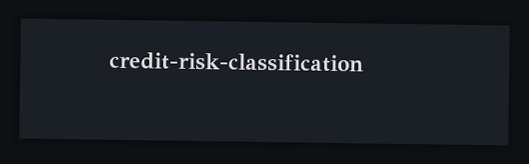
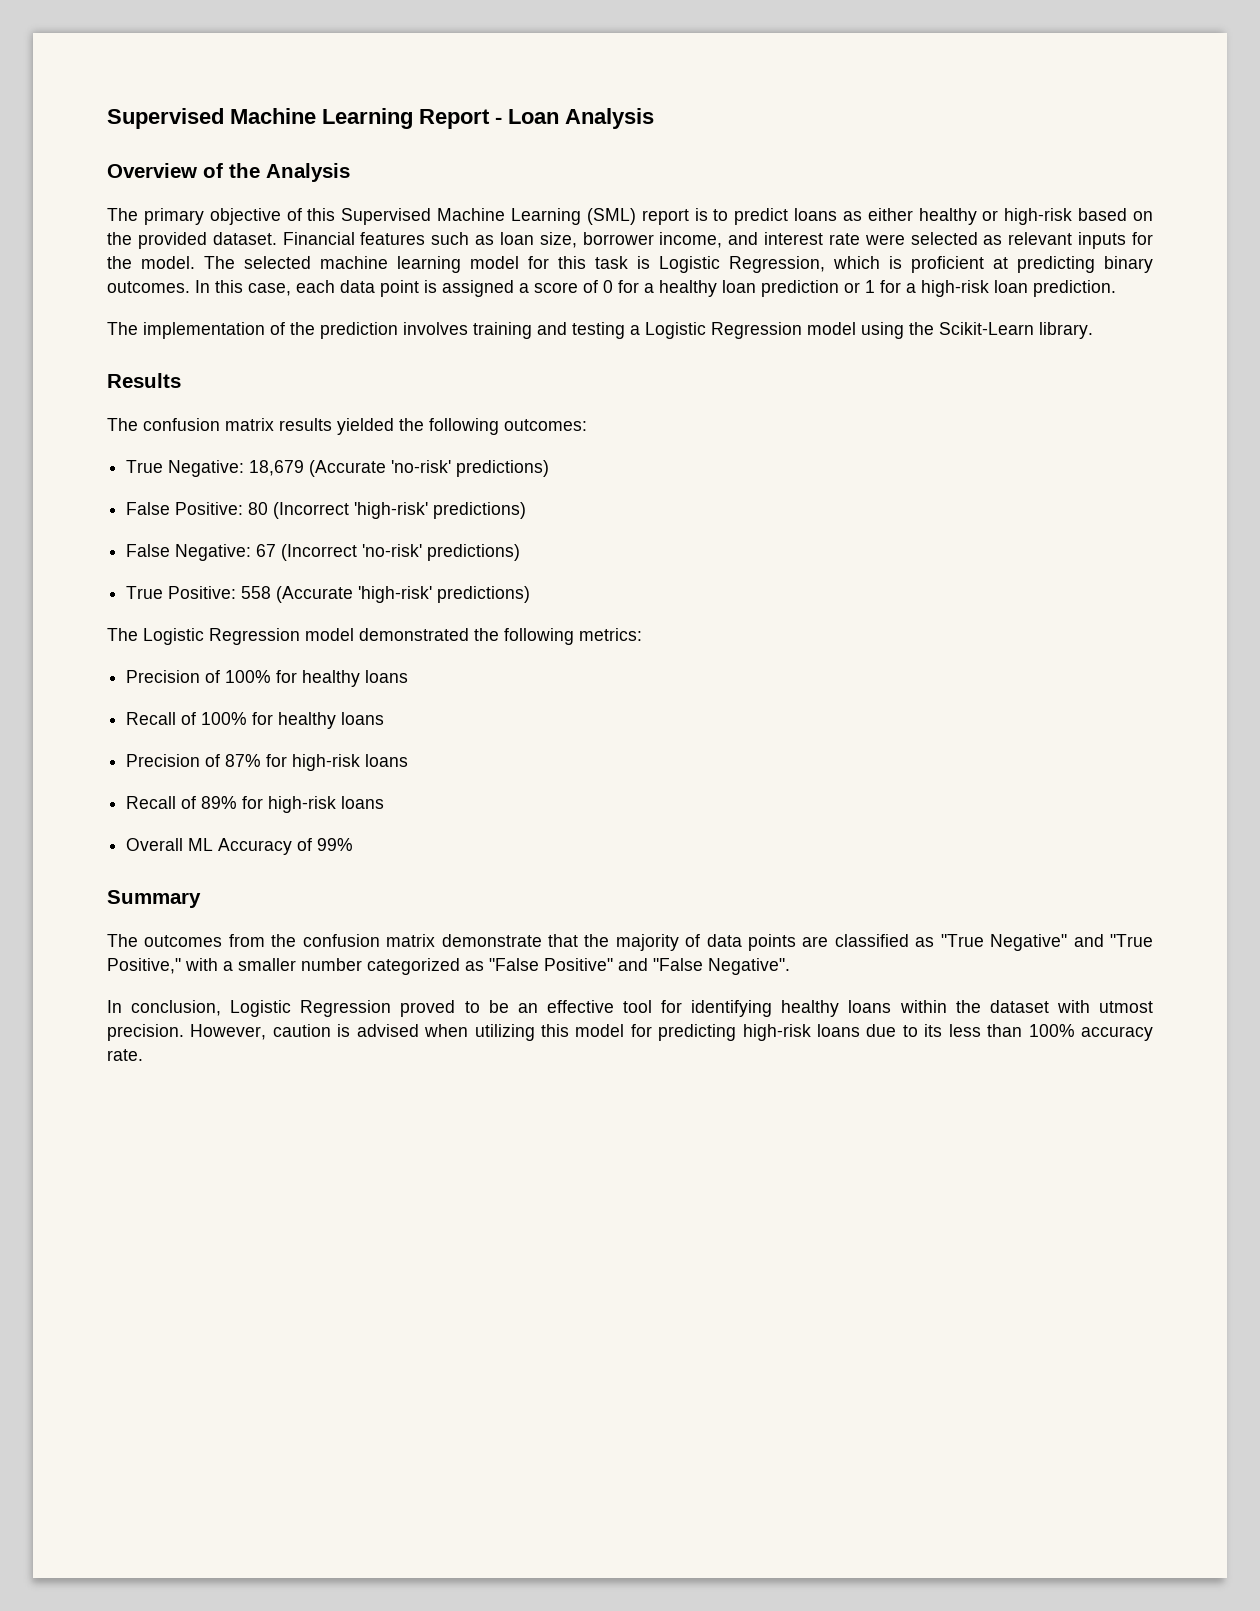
[109,51,364,73] credit-risk-classification -> [107,108,654,129] [107,163,350,182] [107,208,1154,225] [107,232,1154,249] [107,256,1153,273] [107,280,1116,297] [107,322,1093,339] [107,373,181,388] [107,418,587,435] [126,460,550,477] [126,502,527,519] [126,544,521,561] [126,586,531,603] [107,628,642,645] [126,670,409,687] [126,712,385,729] [126,754,409,771] [126,796,385,813] [126,838,354,855] [107,890,201,908] [107,934,1154,951] [107,958,790,975] [107,1000,1153,1017] [107,1024,1154,1041] [107,1049,143,1061] Supervised Machine Learning Report - Loan Analysis // Overview of the Analysis // The primary objective of this Supervised Machine Learning (SML) report is to predict loans as either healthy or high-risk based on the provided dataset. Financial features such as loan size, borrower income, and interest rate were selected as relevant inputs for the model. The selected machine learning model for this task is Logistic Regression, which is proficient at predicting binary outcomes. In this case, each data point is assigned a score of 0 for a healthy loan prediction or 1 for a high-risk loan prediction. // The implementation of the prediction involves training and testing a Logistic Regression model using the Scikit-Learn library. // Results // The confusion matrix results yielded the following outcomes: // True Negative: 18,679 (Accurate 'no-risk' predictions) // False Positive: 80 (Incorrect 'high-risk' predictions) // False Negative: 67 (Incorrect 'no-risk' predictions) // True Positive: 558 (Accurate 'high-risk' predictions) // The Logistic Regression model demonstrated the following metrics: // Precision of 100% for healthy loans // Recall of 100% for healthy loans // Precision of 87% for high-risk loans // Recall of 89% for high-risk loans // Overall ML Accuracy of 99% // Summary // The outcomes from the confusion matrix demonstrate that the majority of data points are classified as "True Negative" and "True Positive," with a smaller number categorized as "False Positive" and "False Negative". // In conclusion, Logistic Regression proved to be an effective tool for identifying healthy loans within the dataset with utmost precision. However, caution is advised when utilizing this model for predicting high-risk loans due to its less than 100% accuracy rate.

